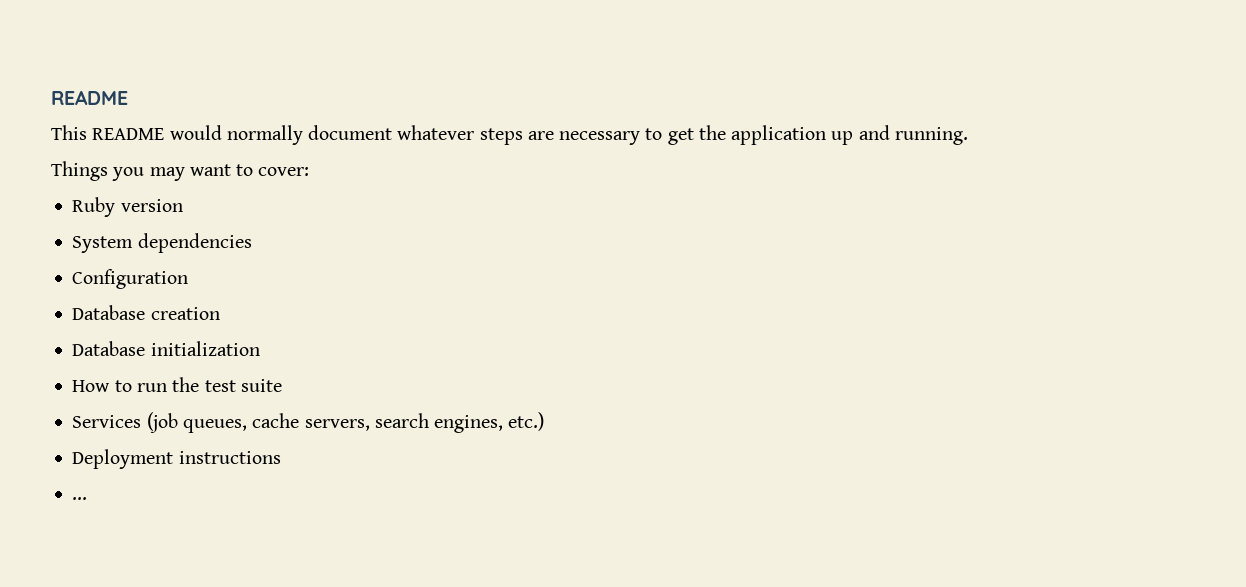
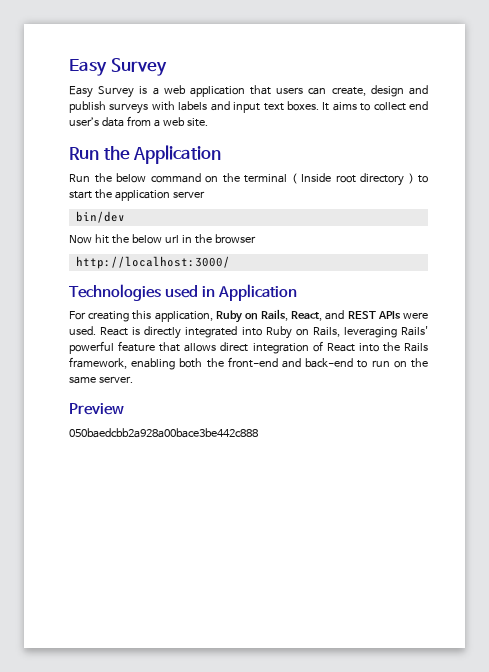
[51,90,128,105] [51,125,968,145] [51,161,310,181] [72,197,183,217] [72,233,252,253] [72,269,189,289] [72,305,220,320] [72,341,260,356] [72,377,282,392] [72,412,545,433] [72,449,281,469] [72,497,88,500] README // This README would normally document whatever steps are necessary to get the application up and running. // Things you may want to cover: // Ruby version // System dependencies // Configuration // Database creation // Database initialization // How to run the test suite // Services (job queues, cache servers, search engines, etc.) // Deployment instructions // ... -> [69,58,167,76] [69,85,429,98] [69,101,428,114] [69,116,208,127] [69,145,222,164] [69,173,428,186] [69,189,205,201] [75,211,125,223] [69,234,256,244] [75,256,230,269] [69,284,298,301] [69,309,429,323] [69,326,428,339] [69,341,429,354] [69,357,428,370] [69,376,133,384] [69,403,124,415] [69,428,258,438] Easy Survey // Easy Survey is a web application that users can create, design and publish surveys with labels and input text boxes. It aims to collect end user’s data from a web site. // Run the Application // Run the below command on the terminal ( Inside root directory ) to start the application server // bin/dev // Now hit the below url in the browser // http://localhost:3000/ // Technologies used in Application // For creating this application, Ruby on Rails, React, and REST APIs were used. React is directly integrated into Ruby on Rails, leveraging Rails' powerful feature that allows direct integration of React into the Rails framework, enabling both the front-end and back-end to run on the same server. // Preview // 050baedcbb2a928a00bace3be442c888

